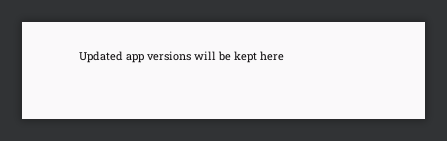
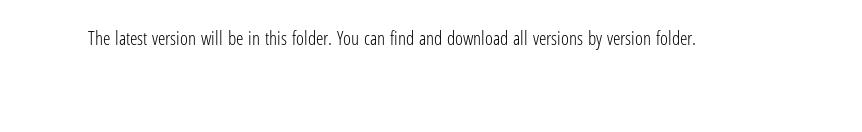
[79,51,284,63] Updated app versions will be kept here -> [88,30,696,50] The latest version will be in this folder. You can find and download all versions by version folder.

